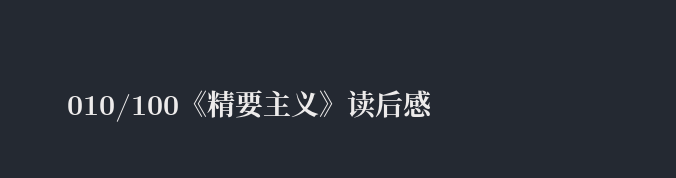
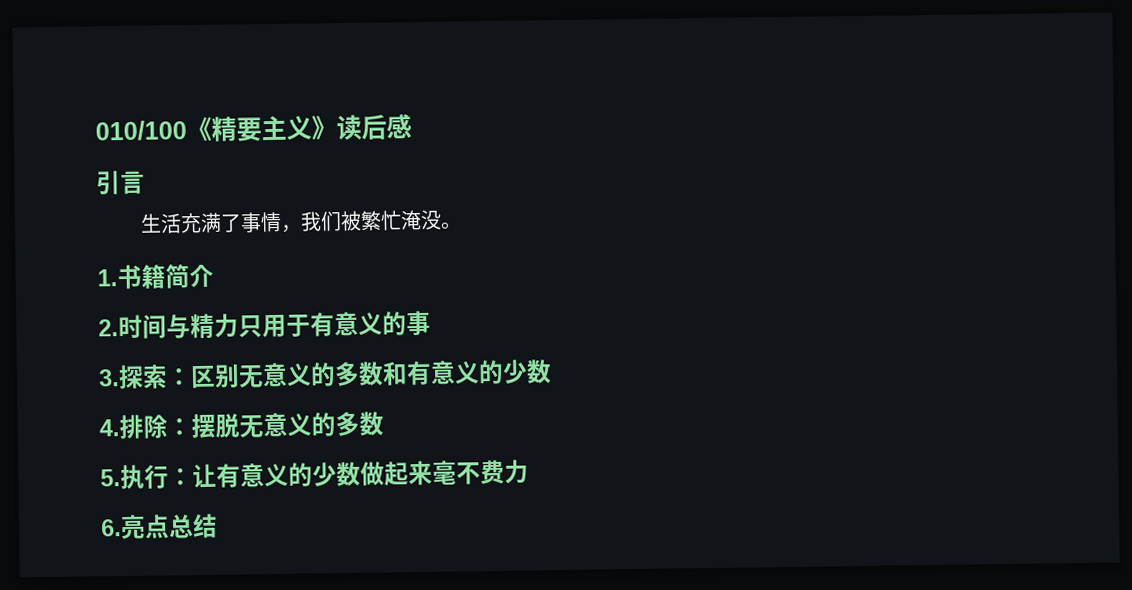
(433, 104) none -> [96,170,145,195] [140,209,463,234] [97,263,214,290] [98,310,431,340] [98,359,552,390] [99,411,384,440] [100,459,529,490] [101,513,218,540] // 引言 // 生活充满了事情，我们被繁忙淹没。 // 1.书籍简介 // 2.时间与精力只用于有意义的事 // 3.探索：区别无意义的多数和有意义的少数 // 4.排除：摆脱无意义的多数 // 5.执行：让有意义的少数做起来毫不费力 // 6.亮点总结

